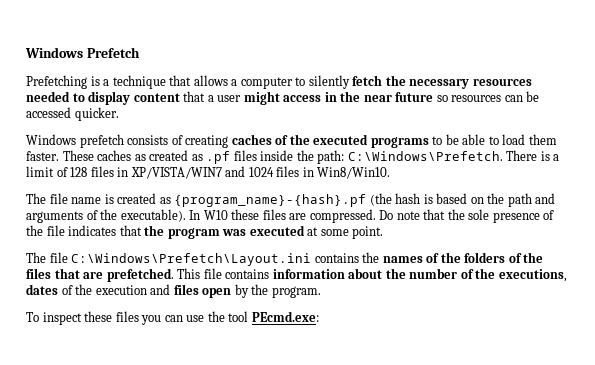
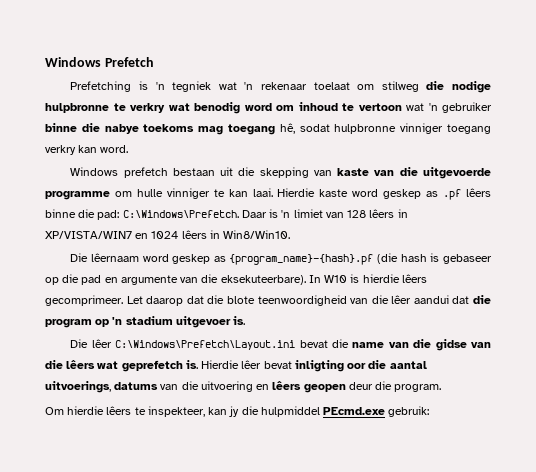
[103,75,532,89] [26,91,540,105] [26,107,119,121] [26,134,557,148] [26,150,560,164] [26,166,391,179] [26,193,157,204] a technique that allows a computer to silently fetch the necessary resources needed to display content that a user might access in the near future so resources can be accessed quicker. // Windows prefetch consists of creating caches of the executed programs to be able to load them faster. These caches as created as .pf files inside the path: C:\Windows\Prefetch. There is a limit of 128 files in XP/VISTA/WIN7 and 1024 files in Win8/Win10. // The file name is created -> [155,81,491,93] [45,102,492,114] [45,123,492,135] [45,145,129,155] [70,167,492,179] [45,188,491,200] [45,209,408,220] [45,230,291,239] [70,253,211,264] 'n tegniek wat 'n rekenaar toelaat om stilweg die nodige hulpbronne te verkry wat benodig word om inhoud te vertoon wat 'n gebruiker binne die nabye toekoms mag toegang hê, sodat hulpbronne vinniger toegang verkry kan word. // Windows prefetch bestaan uit die skepping van kaste van die uitgevoerde programme om hulle vinniger te kan laai. Hierdie kaste word geskep as .pf lêers binne die pad: C:\Windows\Prefetch. Daar is 'n limiet van 128 lêers in XP/VISTA/WIN7 en 1024 lêers in Win8/Win10. // Die lêernaam word geskep
[369,193,392,206] (the -> [377,253,399,264] (die
[436,193,556,207] [26,209,555,223] [26,225,384,239] [26,252,544,266] [26,268,567,282] [26,284,321,298] [26,311,319,325] based on the path and arguments of the executable). In W10 these files are compressed. Do note that the sole presence of the file indicates that the program was executed at some point. // The file C:\Windows\Prefetch\Layout.ini contains the names of the folders of the files that are prefetched. This file contains information about the number of the executions, dates of the execution and files open by the program. // To inspect these files you can use the tool PEcmd.exe: -> [443,254,492,264] [45,274,427,285] [45,295,491,306] [45,316,246,328] [70,339,492,351] [45,360,427,372] [45,381,442,393] [45,406,430,417] gebaseer op die pad en argumente van die eksekuteerbare). In W10 is hierdie lêers gecomprimeer. Let daarop dat die blote teenwoordigheid van die lêer aandui dat die program op 'n stadium uitgevoer is. // Die lêer C:\Windows\Prefetch\Layout.ini bevat die name van die gidse van die lêers wat geprefetch is. Hierdie lêer bevat inligting oor die aantal uitvoerings, datums van die uitvoering en lêers geopen deur die program. // Om hierdie lêers te inspekteer, kan jy die hulpmiddel PEcmd.exe gebruik:

